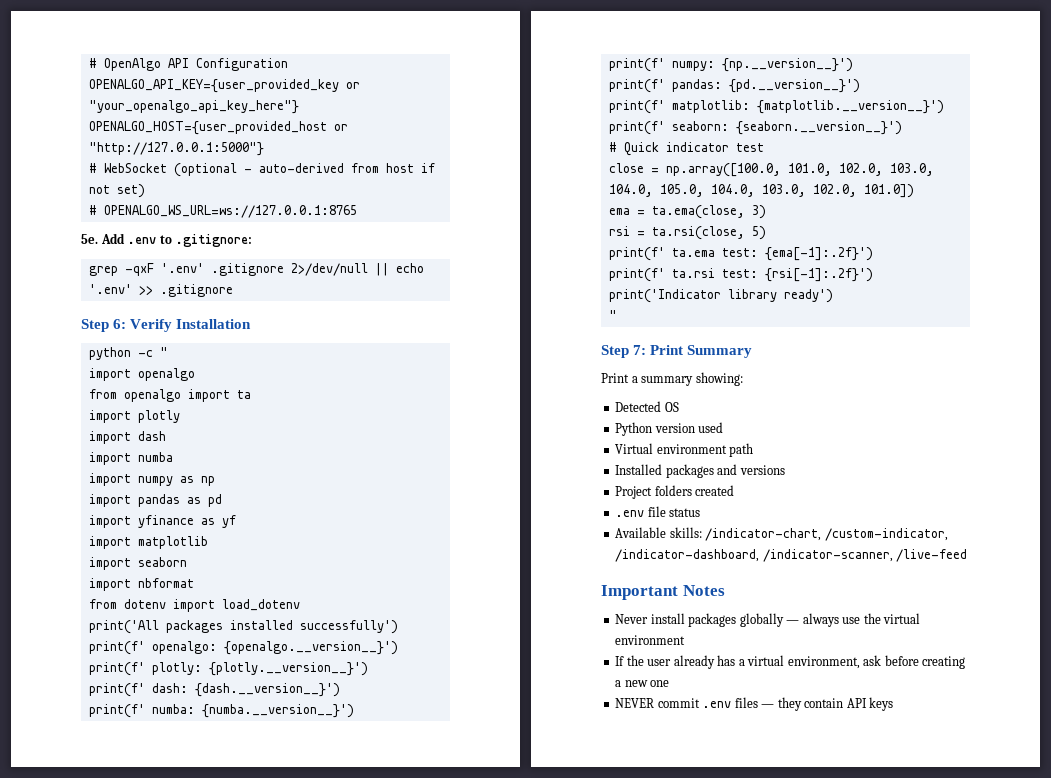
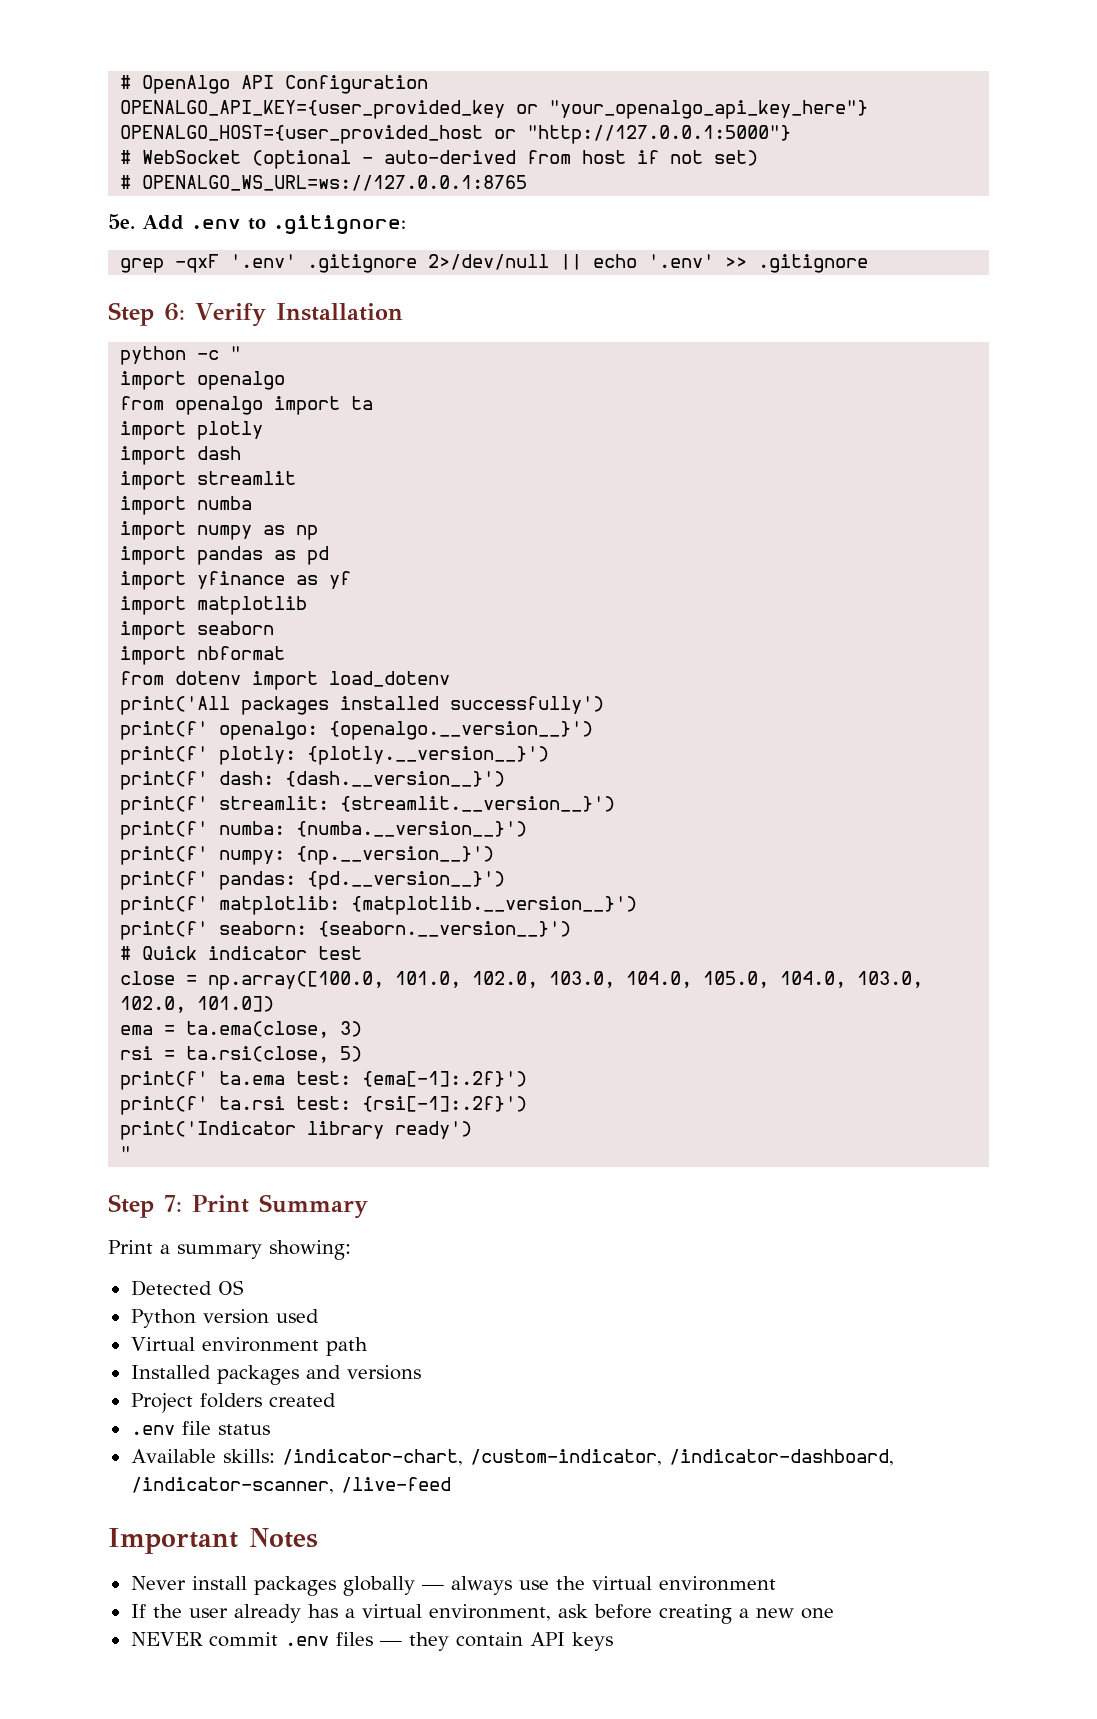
(166, 436) none -> [120,471,297,490] // import streamlit
(340, 690) none -> [120,796,616,815] // print(f' streamlit: {streamlit.__version__}')

